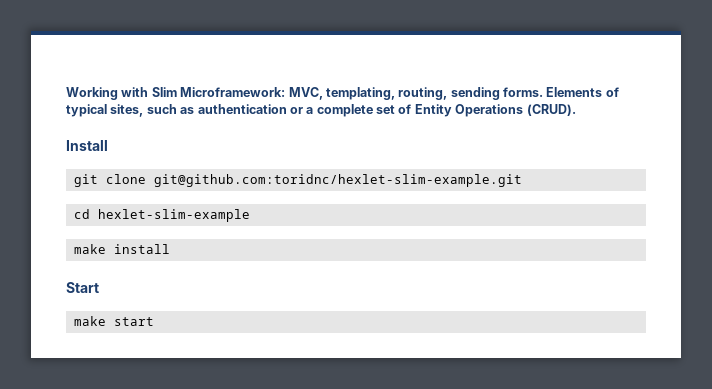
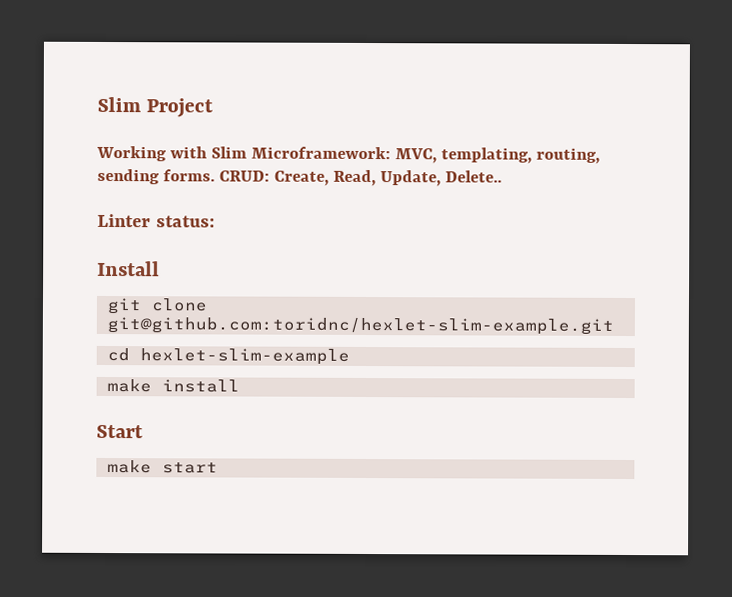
(66, 93) none -> [97,96,214,118] Slim Project //
[546,87,619,97] [66,104,576,117] Elements of typical sites, such as authentication or a complete set of Entity Operations (CRUD). -> [218,169,502,187] [97,213,215,228] CRUD: Create, Read, Update, Delete.. // Linter status:

